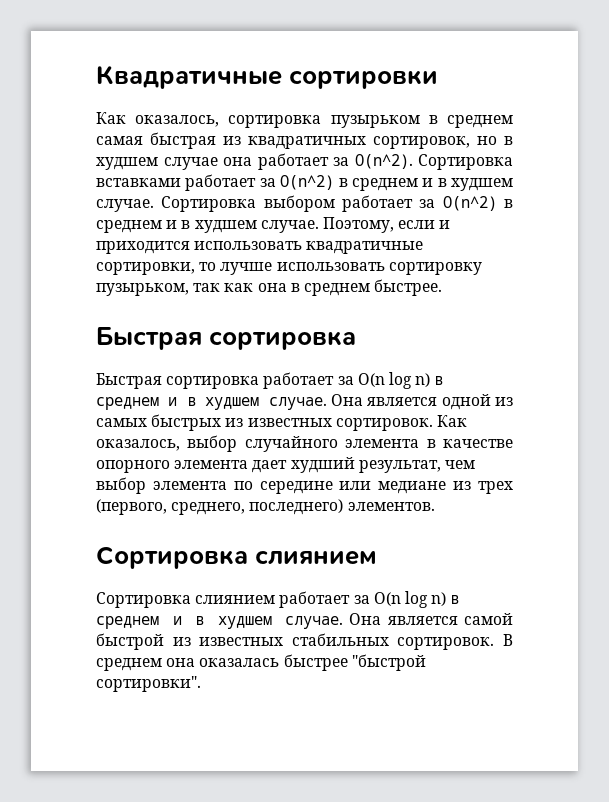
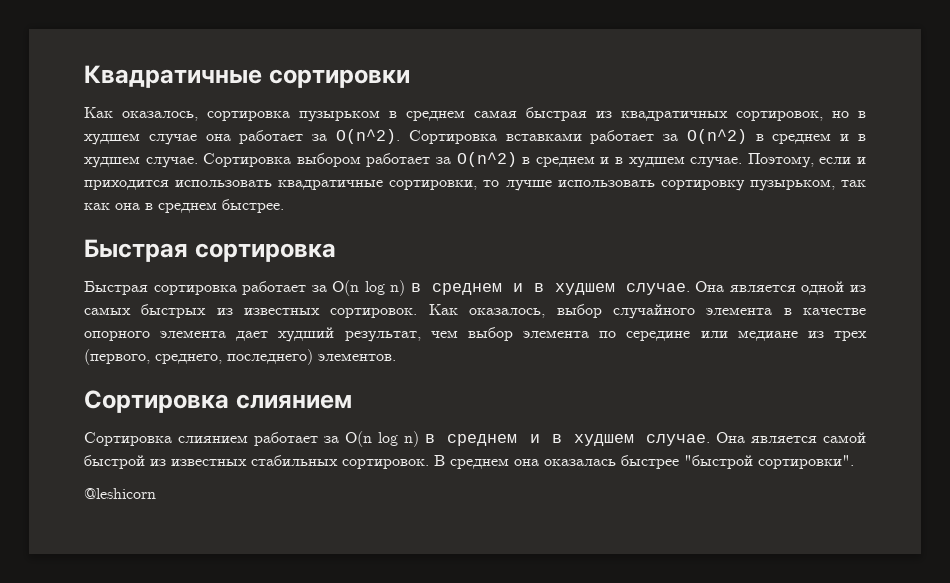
(201, 684) none -> [84,488,156,499] // @leshicorn

